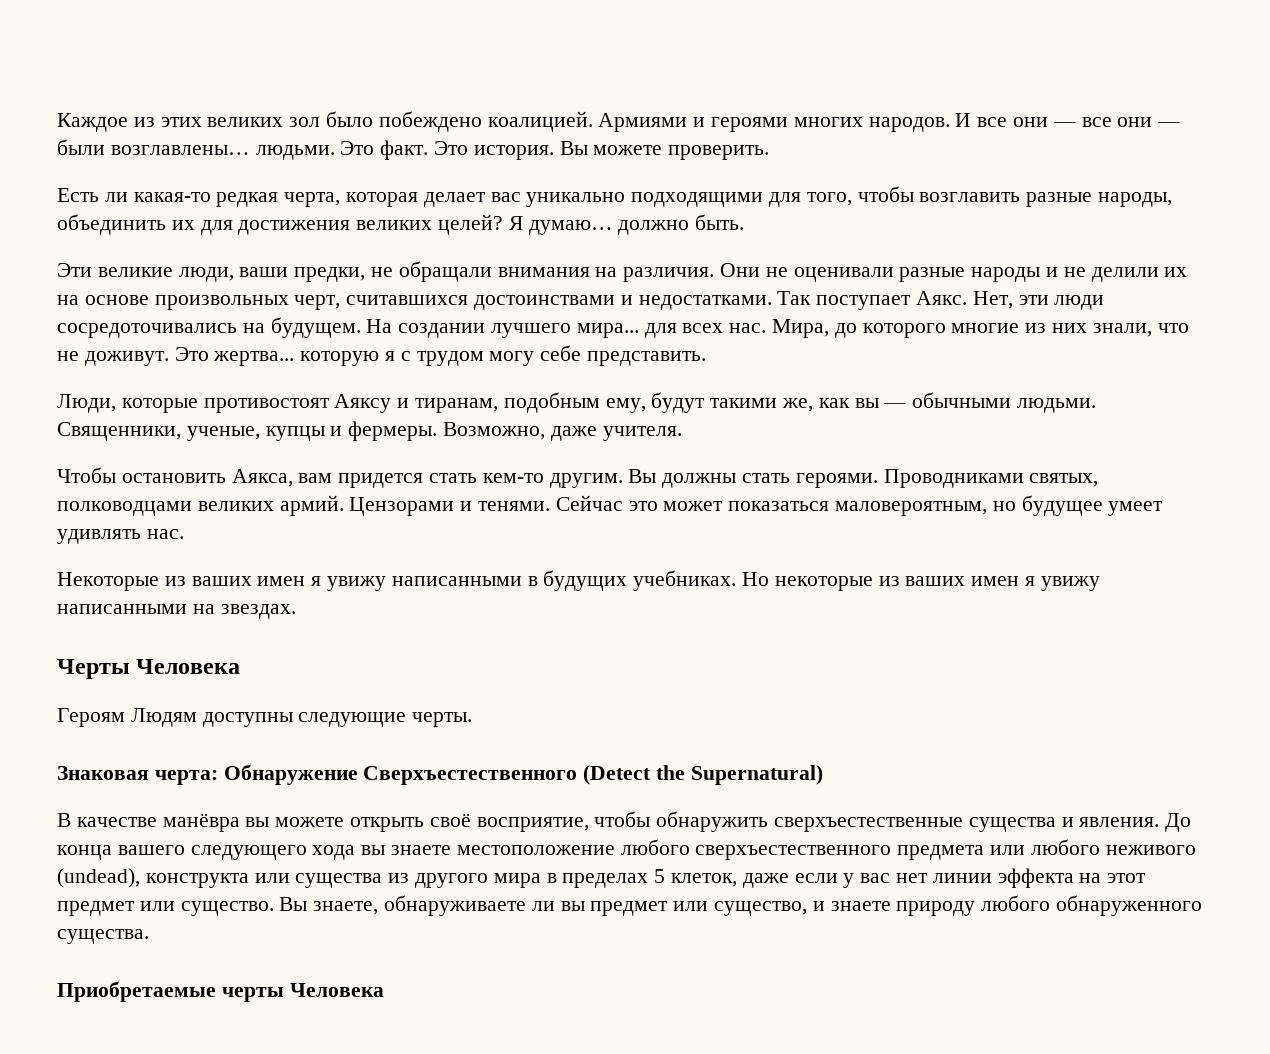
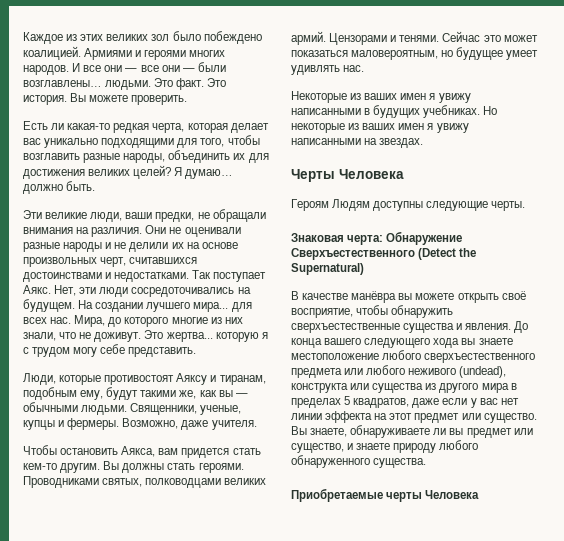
[671,873,738,887] клеток, -> [353,398,410,408] квадратов,

